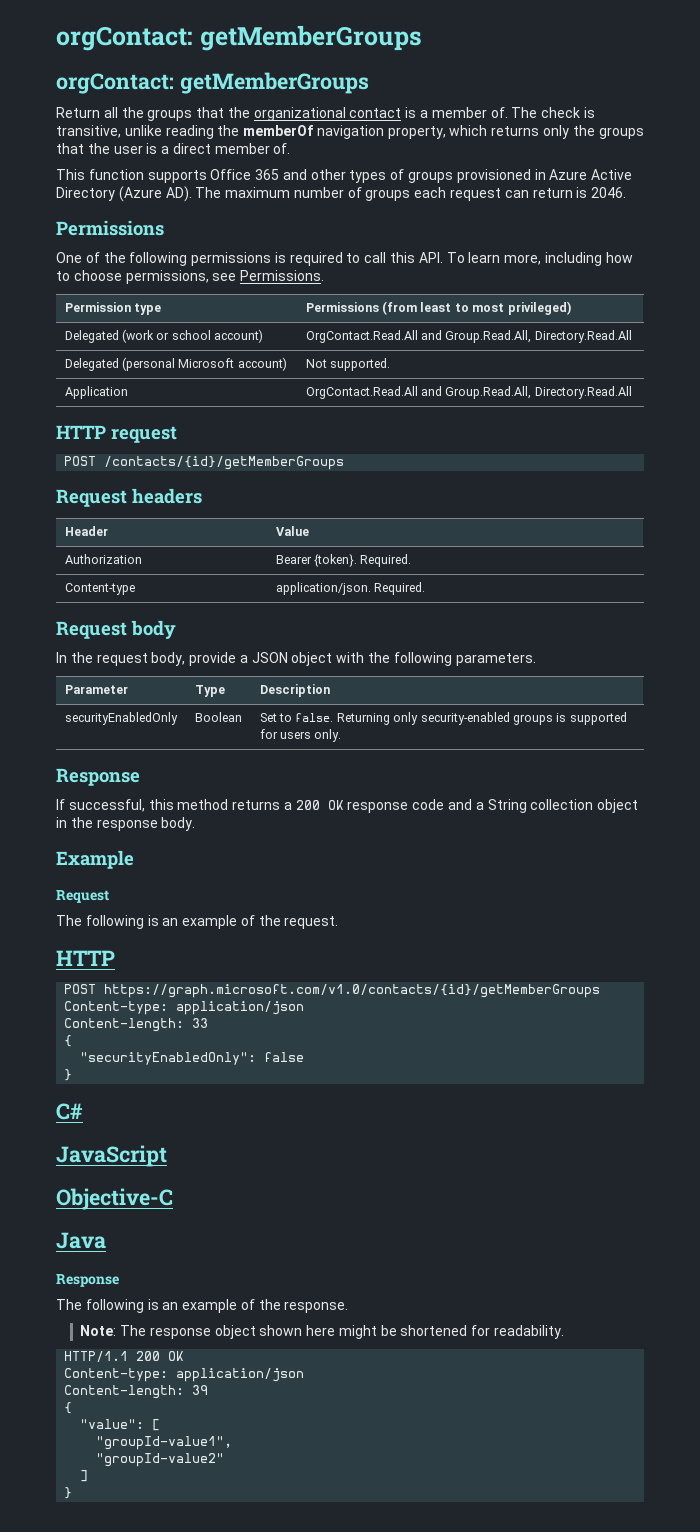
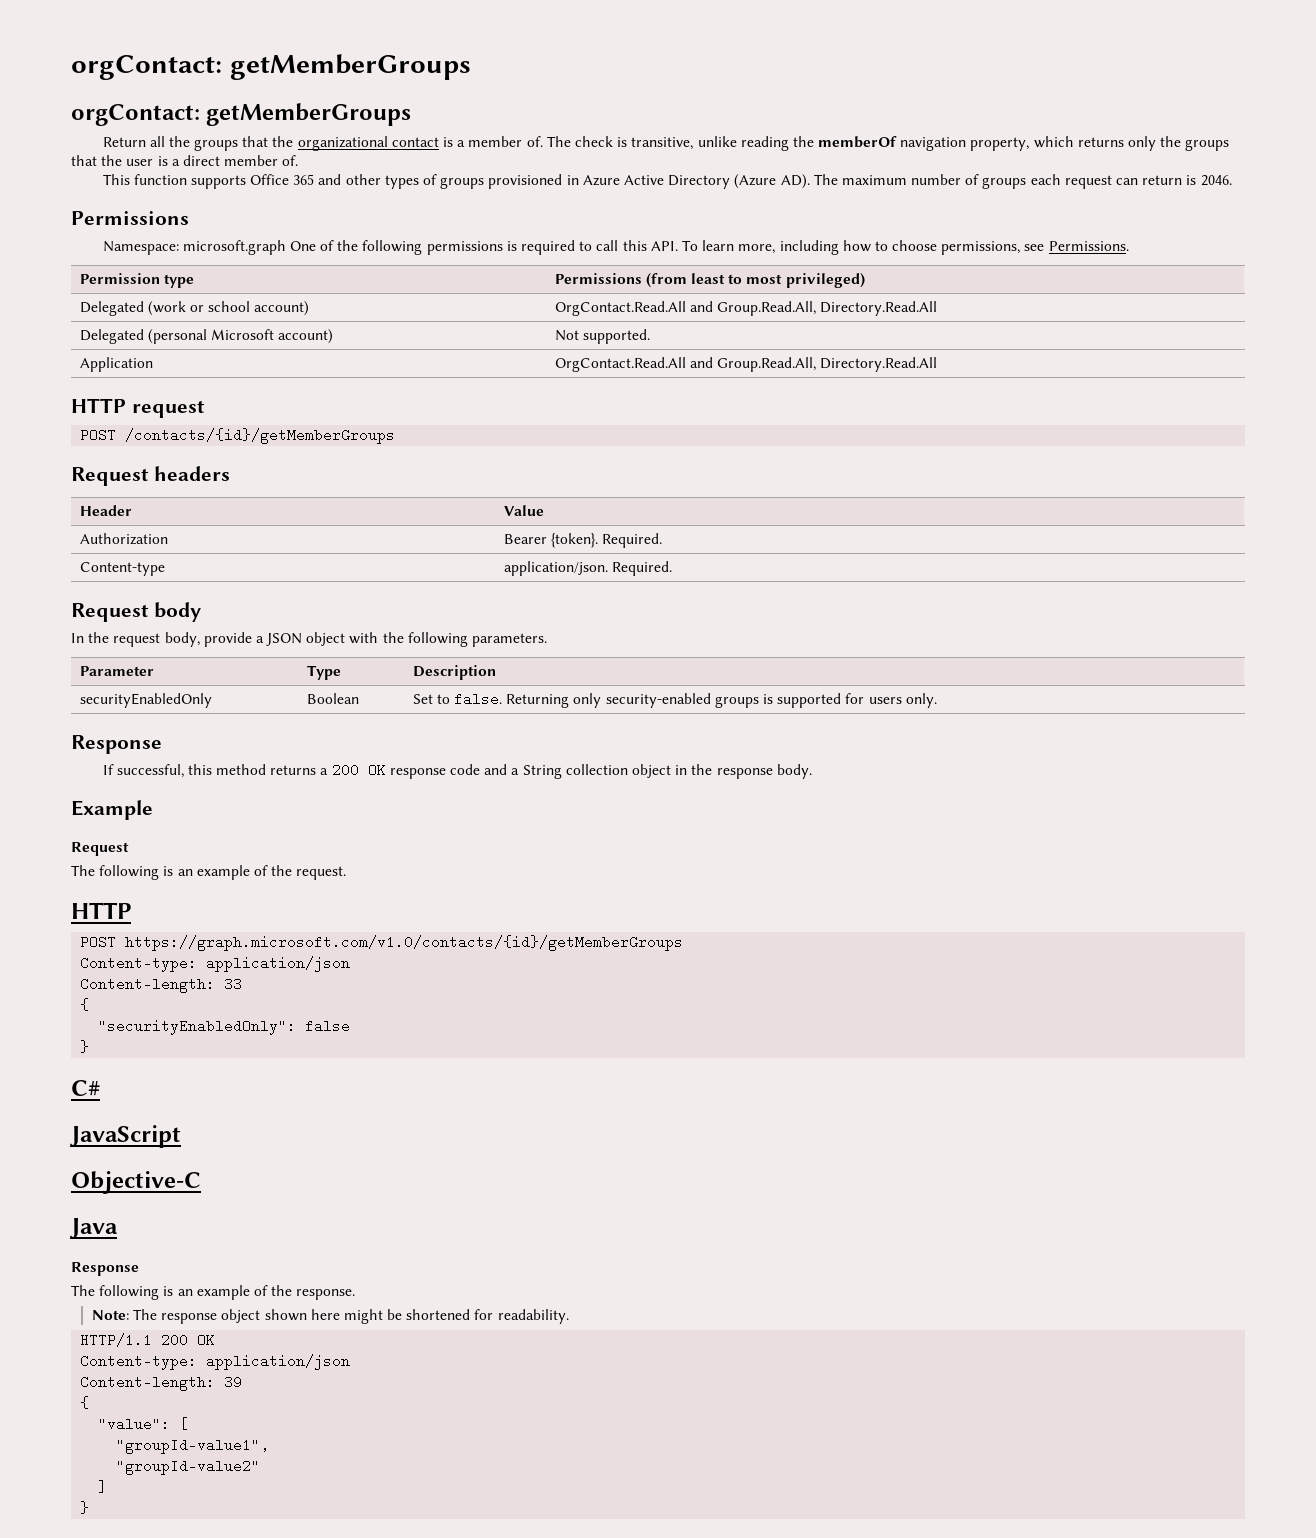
(164, 228) none -> [102,240,286,255] Namespace: microsoft.graph

